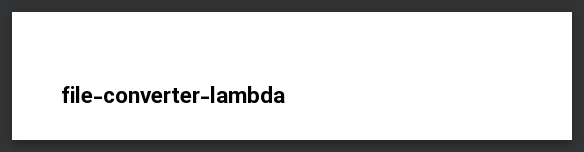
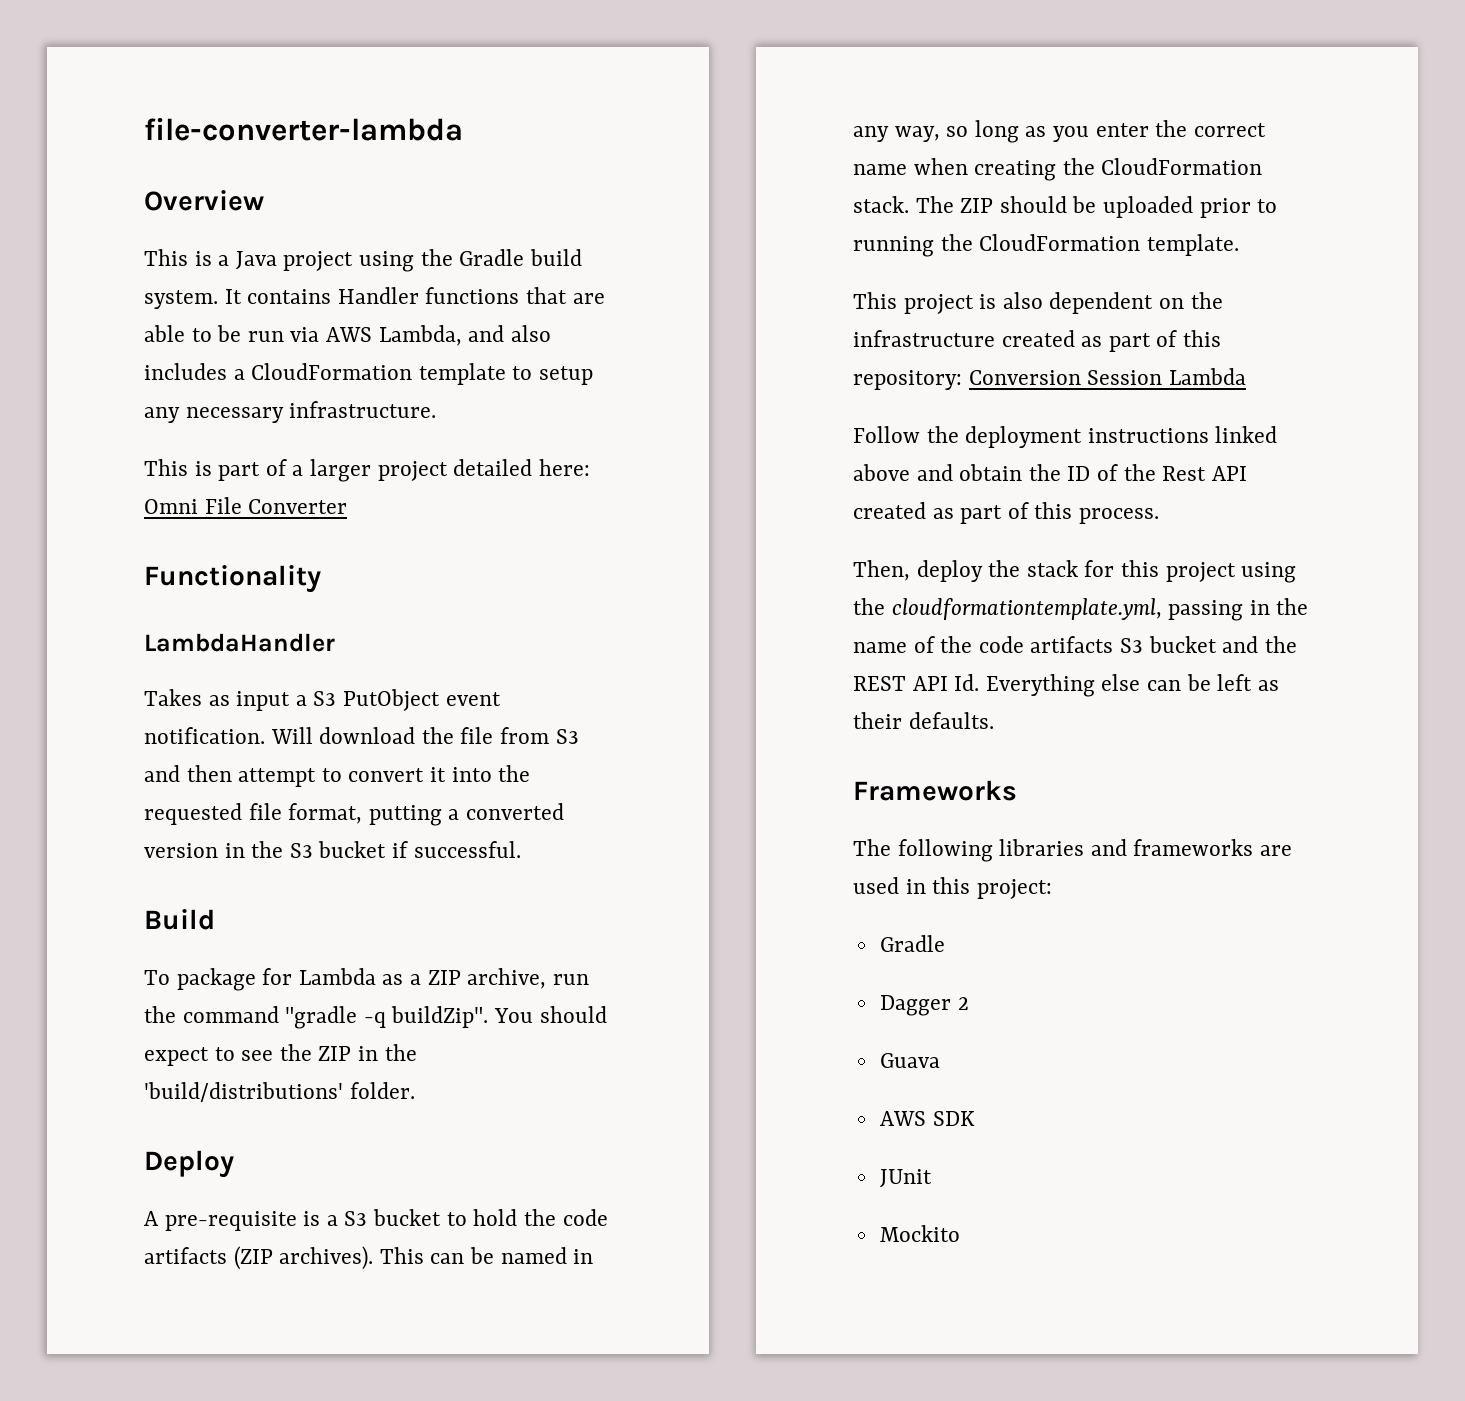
(285, 94) none -> [144,190,264,211] [144,249,582,272] [144,287,605,309] [144,325,551,346] [144,363,594,385] [144,401,437,423] [144,459,590,482] [144,497,348,514] [144,565,321,593] [144,633,335,652] [144,689,501,711] [144,727,579,744] [144,765,531,787] [144,803,565,826] [144,841,521,858] [144,909,215,930] [144,968,589,991] [144,1006,607,1029] [144,1044,417,1066] [144,1082,415,1102] [144,1150,234,1178] [144,1209,608,1231] [144,1246,594,1270] [853,120,1266,143] [853,158,1263,181] [853,196,1278,218] [853,234,1239,257] [853,292,1223,314] [853,330,1222,352] [853,368,1246,390] [853,426,1278,448] [853,464,1247,481] [853,502,1160,524] [853,560,1297,583] [853,598,1309,621] [853,636,1297,653] [853,674,1279,697] [853,712,994,729] [853,780,1017,801] [853,839,1293,862] [853,877,1052,899] [879,935,945,952] [879,995,969,1016] [879,1053,940,1068] [879,1111,975,1126] [879,1169,932,1188] [879,1225,960,1242] // Overview // This is a Java project using the Gradle build system. It contains Handler functions that are able to be run via AWS Lambda, and also includes a CloudFormation template to setup any necessary infrastructure. // This is part of a larger project detailed here: Omni File Converter // Functionality // LambdaHandler // Takes as input a S3 PutObject event notification. Will download the file from S3 and then attempt to convert it into the requested file format, putting a converted version in the S3 bucket if successful. // Build // To package for Lambda as a ZIP archive, run the command "gradle -q buildZip". You should expect to see the ZIP in the 'build/distributions' folder. // Deploy // A pre-requisite is a S3 bucket to hold the code artifacts (ZIP archives). This can be named in any way, so long as you enter the correct name when creating the CloudFormation stack. The ZIP should be uploaded prior to running the CloudFormation template. // This project is also dependent on the infrastructure created as part of this repository: Conversion Session Lambda // Follow the deployment instructions linked above and obtain the ID of the Rest API created as part of this process. // Then, deploy the stack for this project using the cloudformationtemplate.yml, passing in the name of the code artifacts S3 bucket and the REST API Id. Everything else can be left as their defaults. // Frameworks // The following libraries and frameworks are used in this project: // Gradle // Dagger 2 // Guava // AWS SDK // JUnit // Mockito

